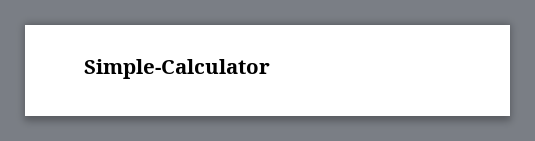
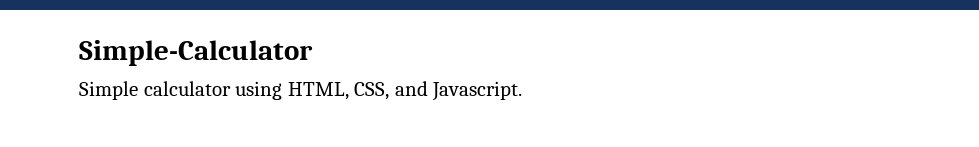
(270, 69) none -> [79,81,523,101] // Simple calculator using HTML, CSS, and Javascript.

